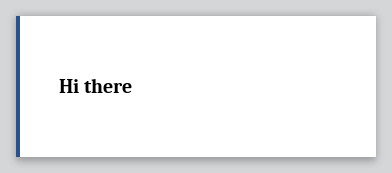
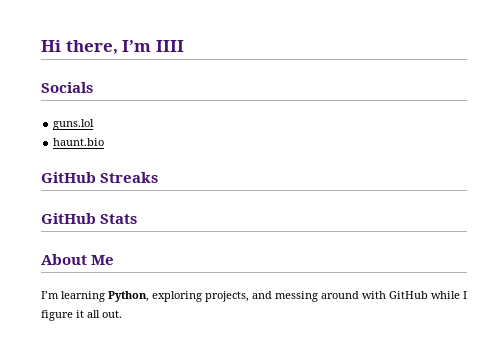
[84,78,133,93] there -> [65,40,184,55] [41,82,93,93] [53,119,95,130] [53,138,105,146] [41,172,159,183] [41,213,138,224] [41,254,115,265] [41,291,467,302] [41,310,122,321] there, I’m IIII // Socials // guns.lol // haunt.bio // GitHub Streaks // GitHub Stats // About Me // I’m learning Python, exploring projects, and messing around with GitHub while I figure it all out.

